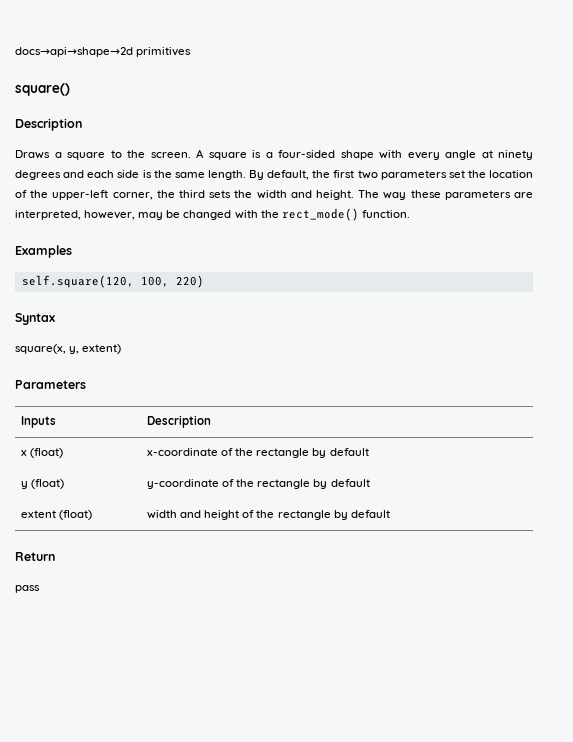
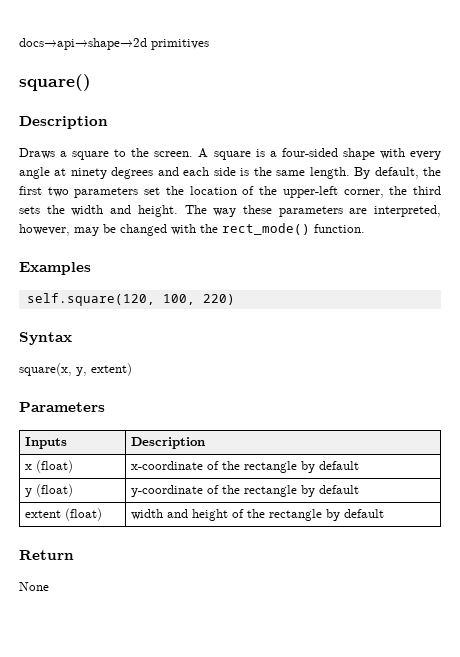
[15,585,40,593] // pass -> [19,582,49,591] // None

